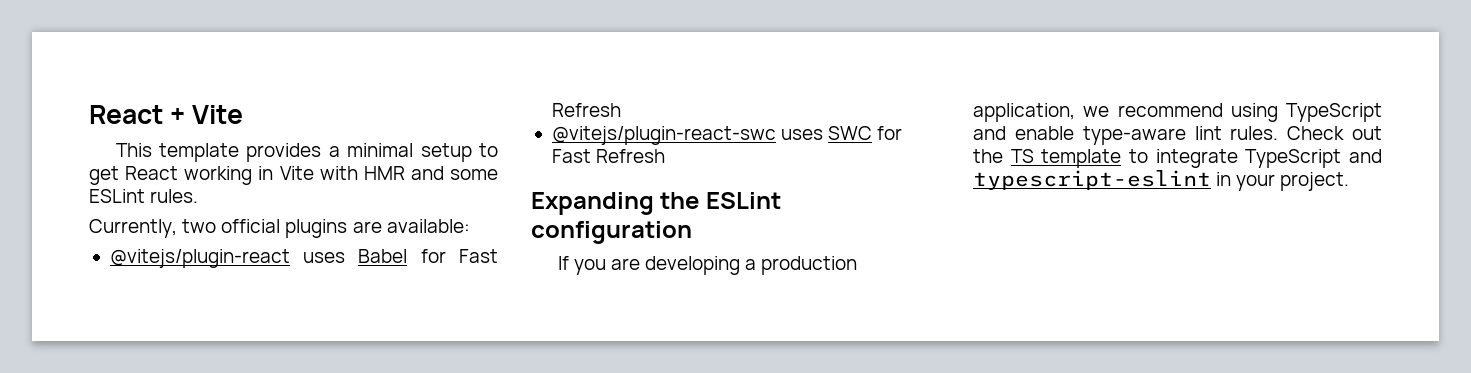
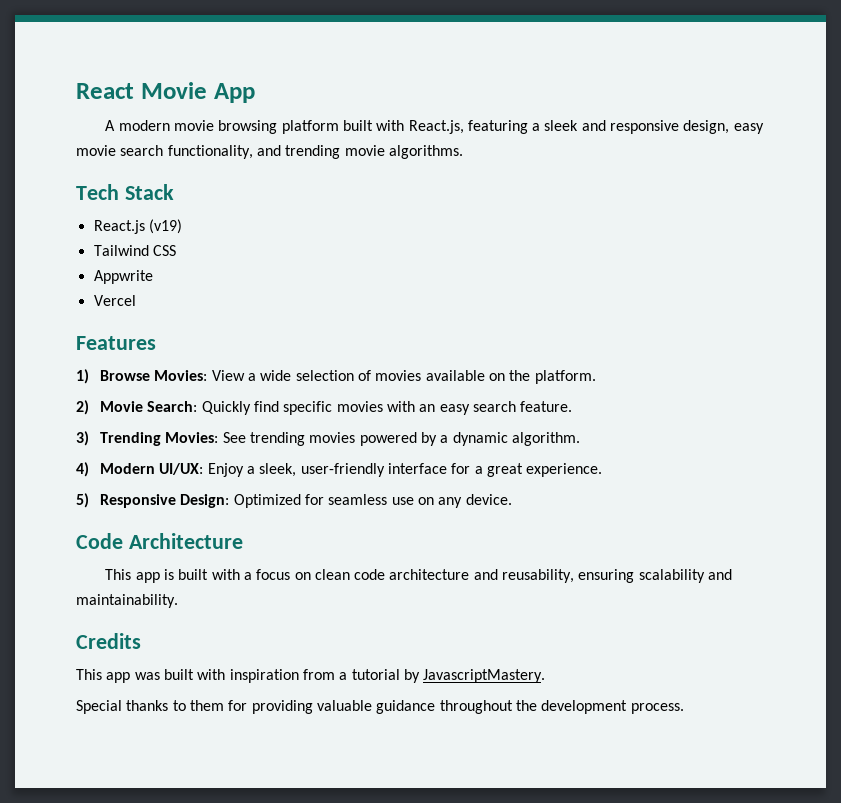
[89,105,244,124] [115,143,499,162] [89,166,498,185] [89,189,199,203] [89,219,470,238] [109,249,499,268] [551,103,621,117] [551,126,903,145] [551,149,666,163] [531,192,781,215] [531,221,692,244] [557,256,858,275] [973,103,1382,122] [973,126,1382,145] [973,149,1382,168] [973,170,1350,191] React + Vite // This template provides a minimal setup to get React working in Vite with HMR and some ESLint rules. // Currently, two official plugins are available: // @vitejs/plugin-react uses Babel for Fast Refresh // @vitejs/plugin-react-swc uses SWC for Fast Refresh // Expanding the ESLint configuration // If you are developing a production application, we recommend using TypeScript and enable type-aware lint rules. Check out the TS template to integrate TypeScript and typescript-eslint in your project. -> [76,82,255,103] [105,120,764,134] [76,145,463,159] [76,184,174,200] [93,219,182,234] [93,245,176,256] [93,270,153,284] [93,295,136,306] [76,336,156,350] [76,369,596,384] [76,400,573,415] [76,431,580,446] [76,462,603,477] [76,493,512,508] [76,533,243,549] [105,569,733,583] [76,594,178,608] [76,633,141,649] [76,669,546,683] [76,700,684,714] React Movie App // A modern movie browsing platform built with React.js, featuring a sleek and responsive design, easy movie search functionality, and trending movie algorithms. // Tech Stack // React.js (v19) // Tailwind CSS // Appwrite // Vercel // Features // 1) Browse Movies: View a wide selection of movies available on the platform. // 2) Movie Search: Quickly find specific movies with an easy search feature. // 3) Trending Movies: See trending movies powered by a dynamic algorithm. // 4) Modern UI/UX: Enjoy a sleek, user-friendly interface for a great experience. // 5) Responsive Design: Optimized for seamless use on any device. // Code Architecture // This app is built with a focus on clean code architecture and reusability, ensuring scalability and maintainability. // Credits // This app was built with inspiration from a tutorial by JavascriptMastery. // Special thanks to them for providing valuable guidance throughout the development process.

